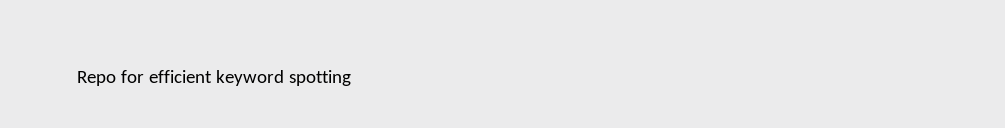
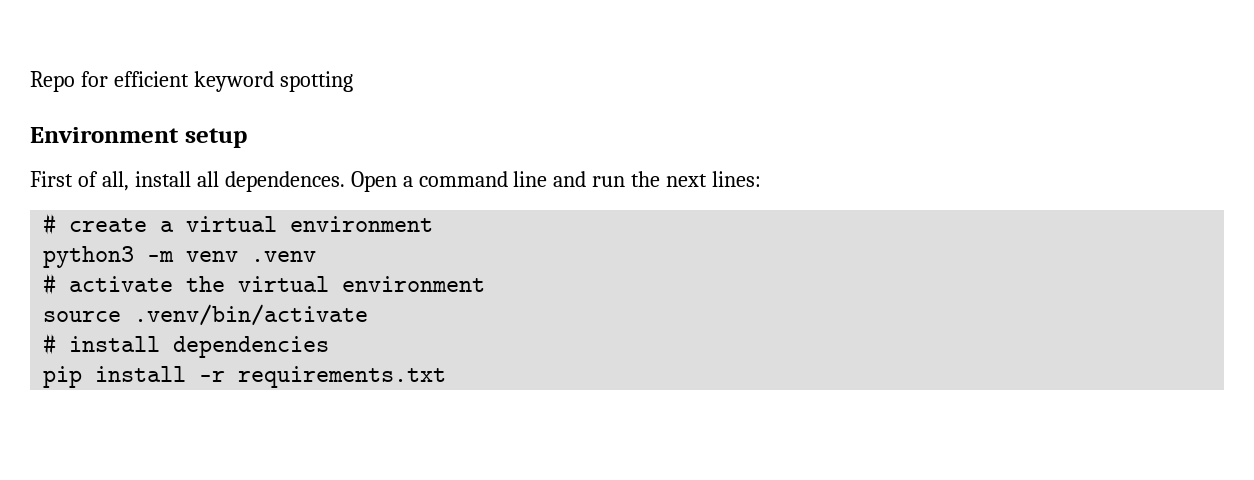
(351, 78) none -> [30,127,247,148] [30,171,762,192] [43,213,434,235] [43,246,317,268] [43,273,486,295] [43,304,369,326] [43,333,330,358] [43,366,447,388] // Environment setup // First of all, install all dependences. Open a command line and run the next lines: // # create a virtual environment // python3 -m venv .venv // # activate the virtual environment // source .venv/bin/activate // # install dependencies // pip install -r requirements.txt

